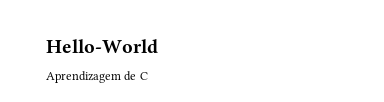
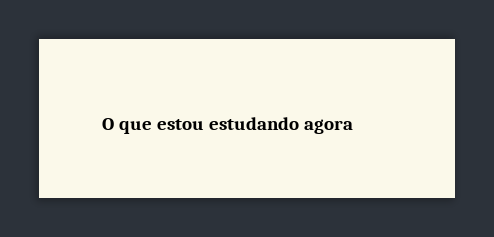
[46,39,158,54] [46,71,148,83] Hello-World // Aprendizagem de C -> [102,117,353,134] O que estou estudando agora

